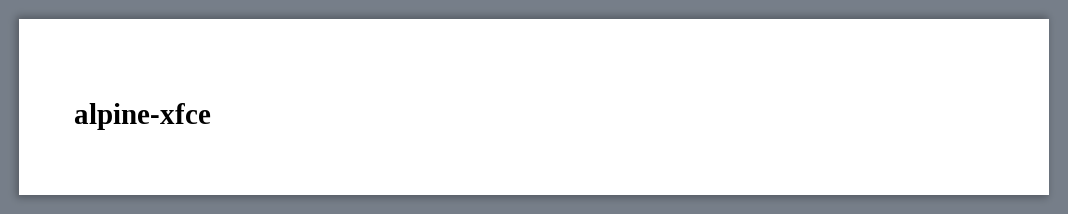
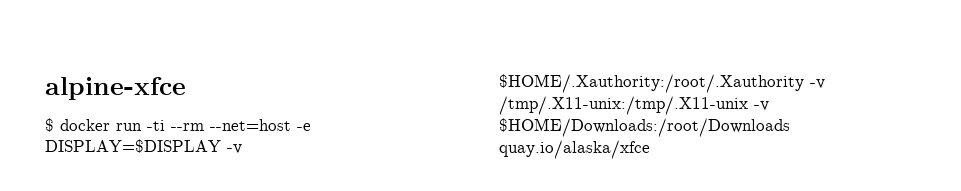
(211, 116) none -> [45,118,311,132] [45,139,242,154] [499,74,825,93] [499,96,769,115] [499,118,790,137] [499,140,650,159] // $ docker run -ti --rm --net=host -e DISPLAY=$DISPLAY -v $HOME/.Xauthority:/root/.Xauthority -v /tmp/.X11-unix:/tmp/.X11-unix -v $HOME/Downloads:/root/Downloads quay.io/alaska/xfce

